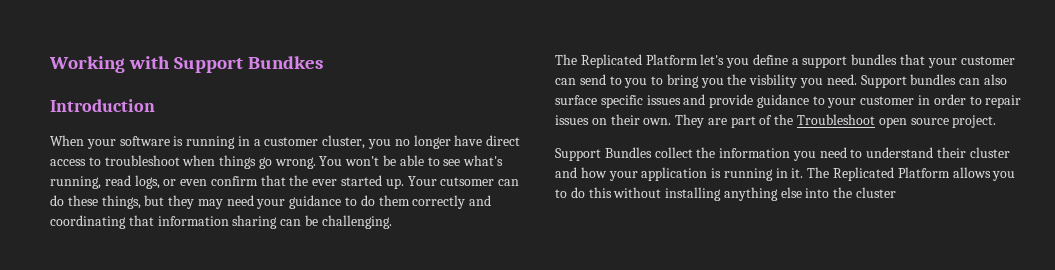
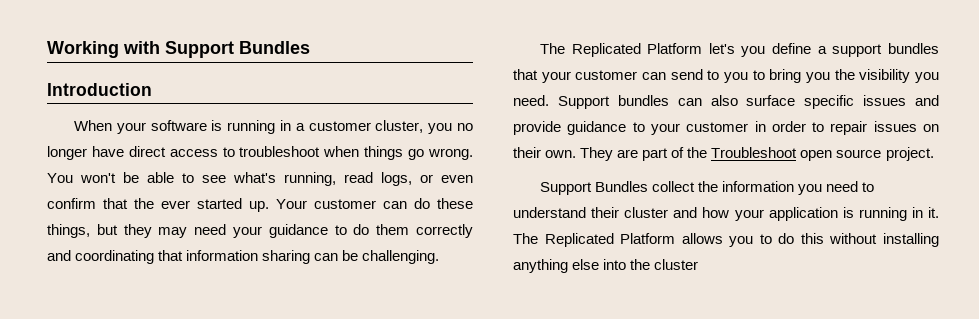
[248,56,324,69] Bundkes -> [239,41,310,54] Bundles
[440,177,495,186] cutsomer -> [314,199,376,209] customer
[749,74,798,88] visbility -> [859,69,911,83] visibility

